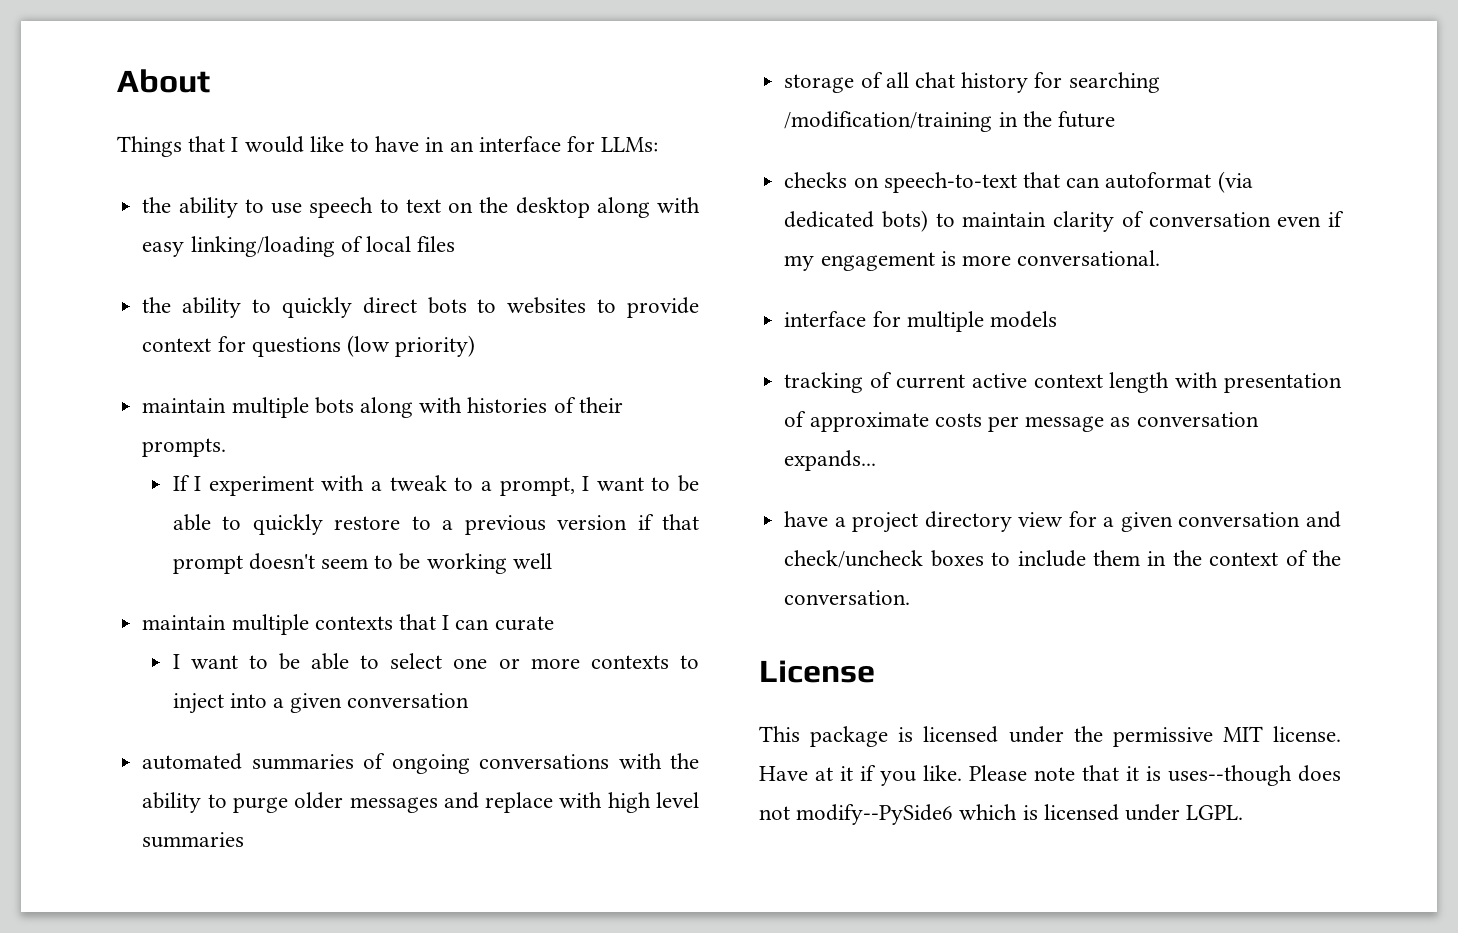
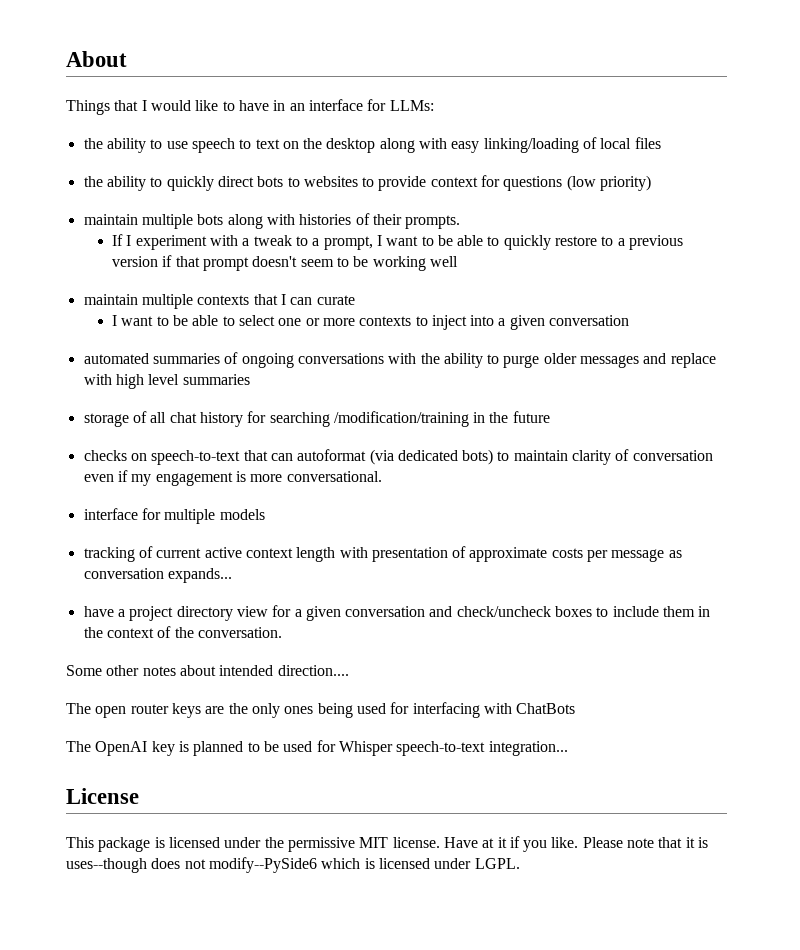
(911, 597) none -> [66,665,349,676] [66,702,576,718] [66,740,568,756] // Some other notes about intended direction.... // The open router keys are the only ones being used for interfacing with ChatBots // The OpenAI key is planned to be used for Whisper speech-to-text integration...

